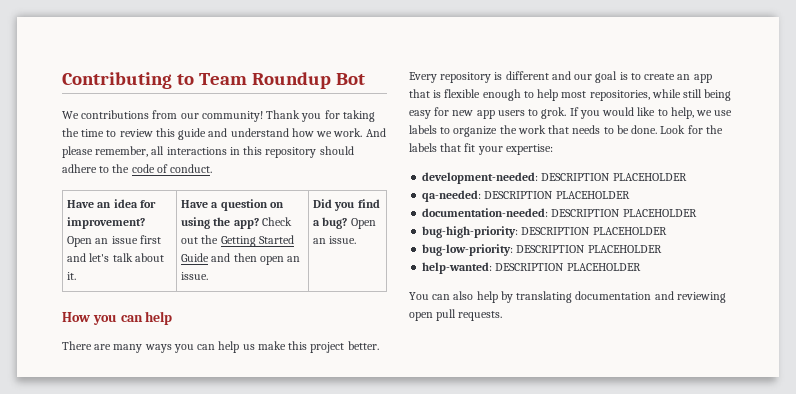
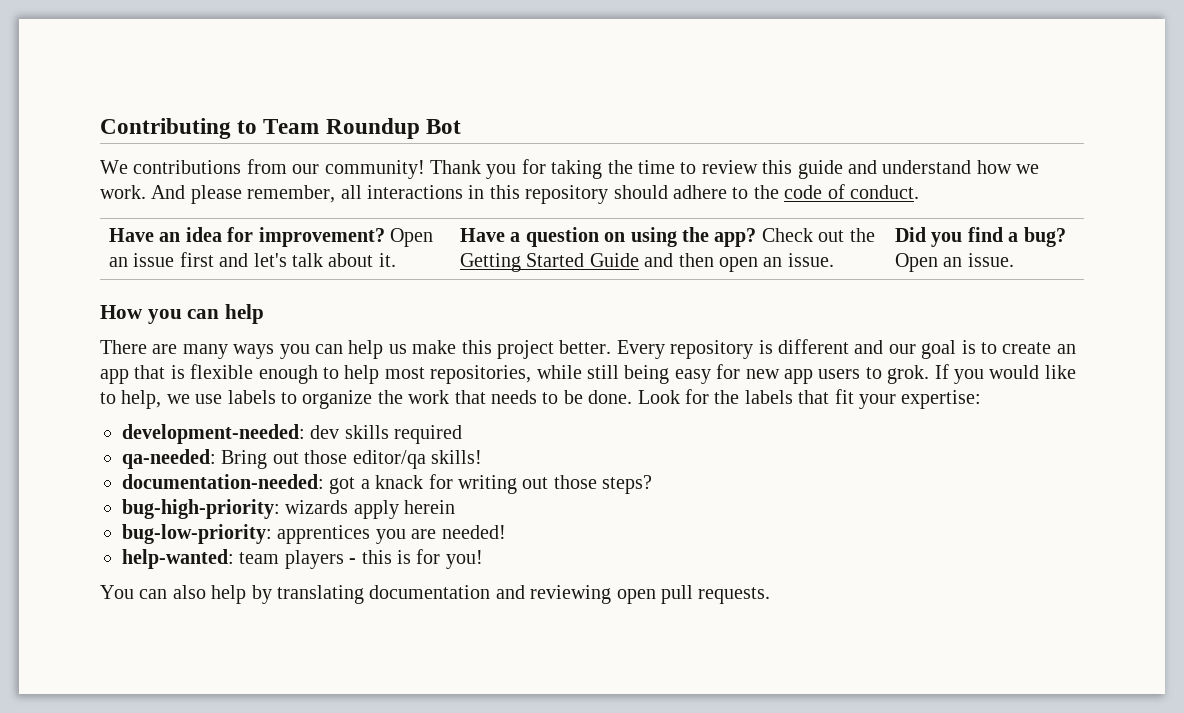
[541,173,687,181] [422,190,630,202] [422,208,697,217] [422,226,667,238] [422,244,662,256] [422,262,641,274] DESCRIPTION PLACEHOLDER // qa-needed: DESCRIPTION PLACEHOLDER // documentation-needed: DESCRIPTION PLACEHOLDER // bug-high-priority: DESCRIPTION PLACEHOLDER // bug-low-priority: DESCRIPTION PLACEHOLDER // help-wanted: DESCRIPTION PLACEHOLDER -> [310,425,463,444] [122,449,482,469] [122,474,653,494] [122,499,456,519] [122,524,506,544] [122,549,483,569] dev skills required // qa-needed: Bring out those editor/qa skills! // documentation-needed: got a knack for writing out those steps? // bug-high-priority: wizards apply herein // bug-low-priority: apprentices you are needed! // help-wanted: team players - this is for you!

